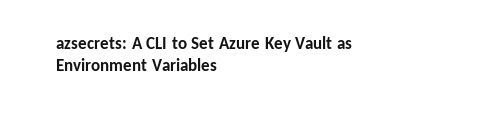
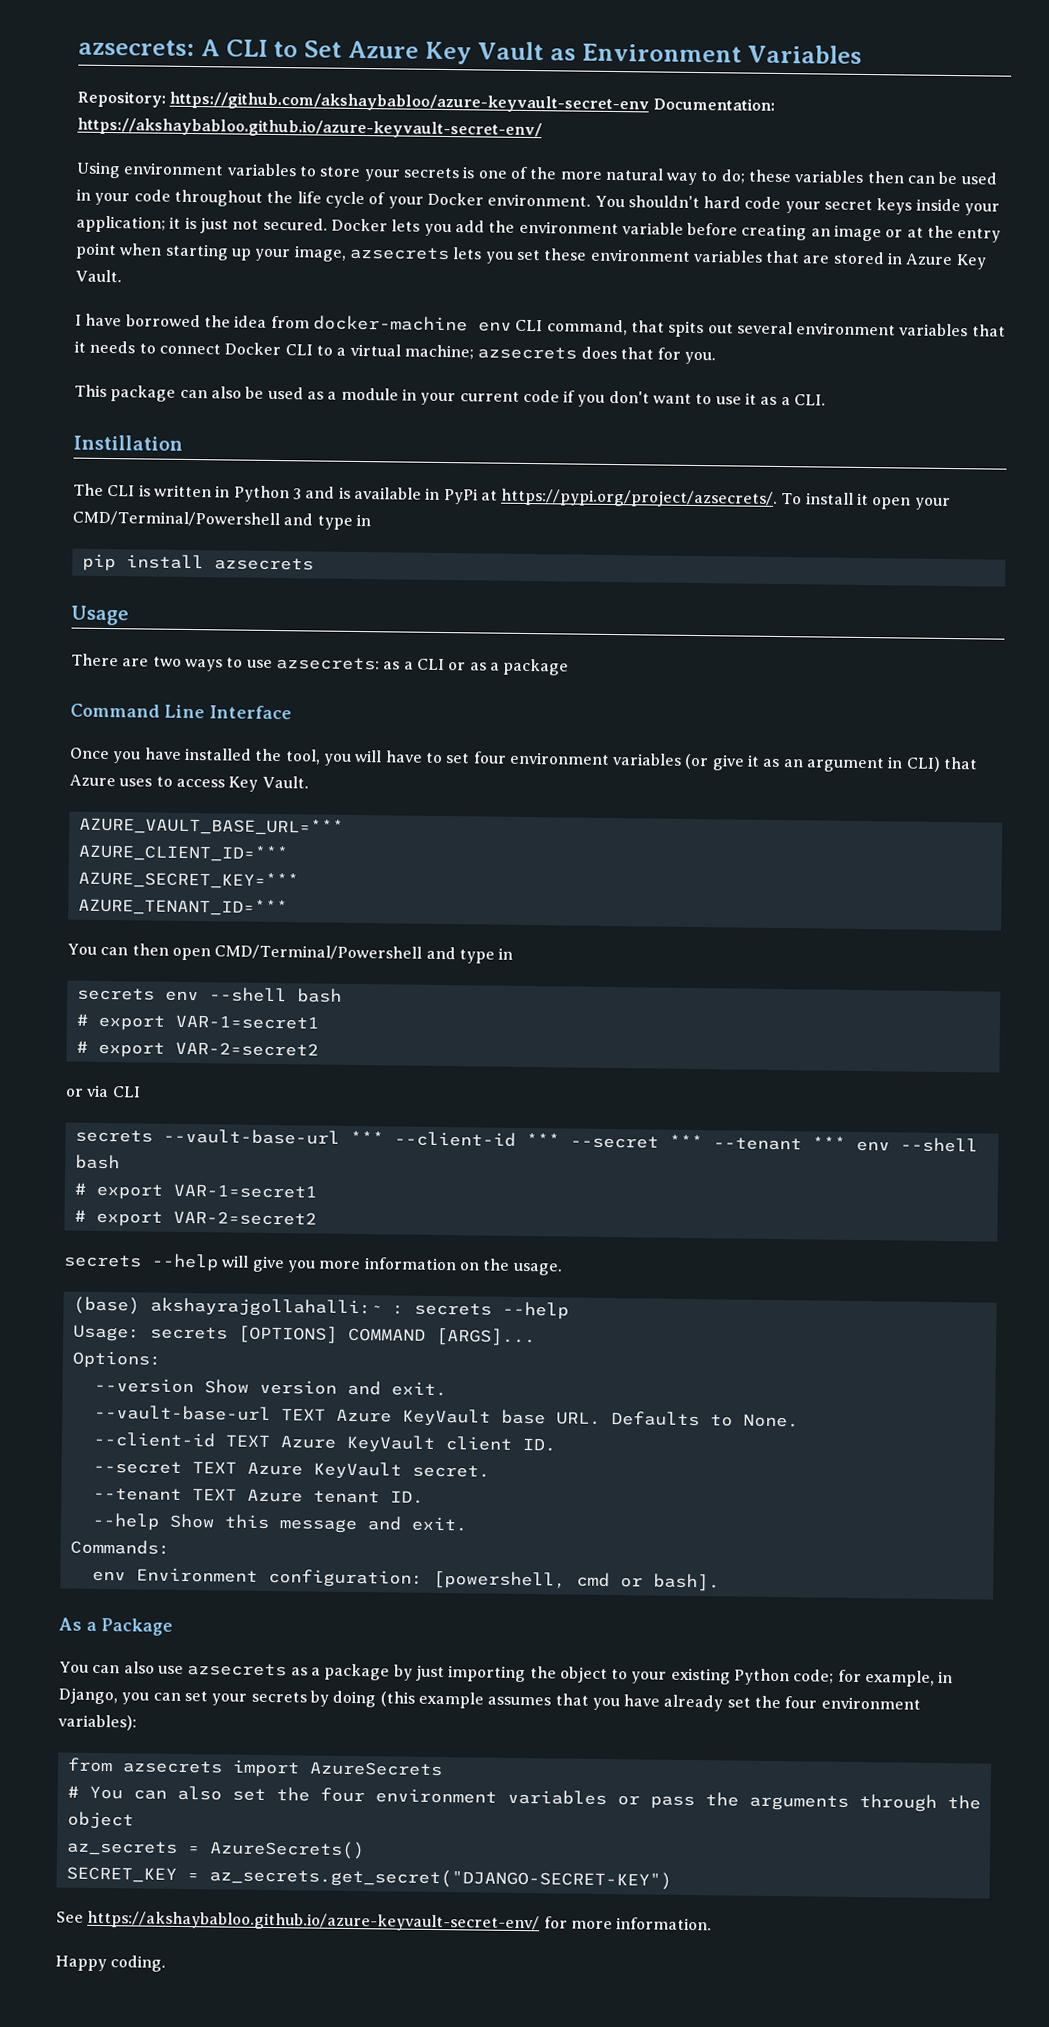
(217, 64) none -> [77,90,775,114] [77,117,542,140] [76,161,998,185] [76,188,1001,216] [76,215,1002,243] [75,242,987,270] [75,269,122,283] [75,313,1006,338] [74,340,717,365] [74,384,827,407] [73,434,183,451] [73,483,951,511] [72,510,371,530] [81,553,314,572] [71,605,129,626] [71,653,570,676] [70,703,292,720] [69,747,979,773] [69,774,309,792] [78,816,344,836] [77,843,288,863] [77,870,299,890] [77,897,288,917] [67,943,514,964] [76,987,342,1003] [75,1013,319,1031] [75,1040,319,1058] [65,1084,141,1098] [74,1128,978,1153] [74,1154,120,1170] [73,1182,317,1200] [73,1209,317,1227] [63,1253,563,1276] [72,1296,569,1320] [72,1324,536,1347] [71,1350,161,1369] [93,1377,447,1397] [93,1404,799,1428] [92,1431,556,1453] [92,1460,490,1480] [92,1487,424,1504] [91,1512,468,1534] [69,1539,170,1555] [91,1567,720,1592] [58,1617,173,1636] [59,1661,954,1687] [58,1687,921,1712] [58,1714,137,1731] [66,1757,443,1778] [66,1785,981,1812] [66,1811,134,1830] [65,1840,365,1860] [65,1866,672,1890] [56,1910,713,1933] [55,1955,167,1972] // Repository: https://github.com/akshaybabloo/azure-keyvault-secret-env Documentation: https://akshaybabloo.github.io/azure-keyvault-secret-env/ // Using environment variables to store your secrets is one of the more natural way to do; these variables then can be used in your code throughout the life cycle of your Docker environment. You shouldn't hard code your secret keys inside your application; it is just not secured. Docker lets you add the environment variable before creating an image or at the entry point when starting up your image, azsecrets lets you set these environment variables that are stored in Azure Key Vault. // I have borrowed the idea from docker-machine env CLI command, that spits out several environment variables that it needs to connect Docker CLI to a virtual machine; azsecrets does that for you. // This package can also be used as a module in your current code if you don't want to use it as a CLI. // Instillation // The CLI is written in Python 3 and is available in PyPi at https://pypi.org/project/azsecrets/. To install it open your CMD/Terminal/Powershell and type in // pip install azsecrets // Usage // There are two ways to use azsecrets: as a CLI or as a package // Command Line Interface // Once you have installed the tool, you will have to set four environment variables (or give it as an argument in CLI) that Azure uses to access Key Vault. // AZURE_VAULT_BASE_URL=*** // AZURE_CLIENT_ID=*** // AZURE_SECRET_KEY=*** // AZURE_TENANT_ID=*** // You can then open CMD/Terminal/Powershell and type in // secrets env --shell bash // # export VAR-1=secret1 // # export VAR-2=secret2 // or via CLI // secrets --vault-base-url *** --client-id *** --secret *** --tenant *** env --shell bash // # export VAR-1=secret1 // # export VAR-2=secret2 // secrets --help will give you more information on the usage. // (base) akshayrajgollahalli:~ : secrets --help // Usage: secrets [OPTIONS] COMMAND [ARGS]... // Options: // --version Show version and exit. // --vault-base-url TEXT Azure KeyVault base URL. Defaults to None. // --client-id TEXT Azure KeyVault client ID. // --secret TEXT Azure KeyVault secret. // --tenant TEXT Azure tenant ID. // --help Show this message and exit. // Commands: // env Environment configuration: [powershell, cmd or bash]. // As a Package // You can also use azsecrets as a package by just importing the object to your existing Python code; for example, in Django, you can set your secrets by doing (this example assumes that you have already set the four environment variables): // from azsecrets import AzureSecrets // # You can also set the four environment variables or pass the arguments through the object // az_secrets = AzureSecrets() // SECRET_KEY = az_secrets.get_secret("DJANGO-SECRET-KEY") // See https://akshaybabloo.github.io/azure-keyvault-secret-env/ for more information. // Happy coding.

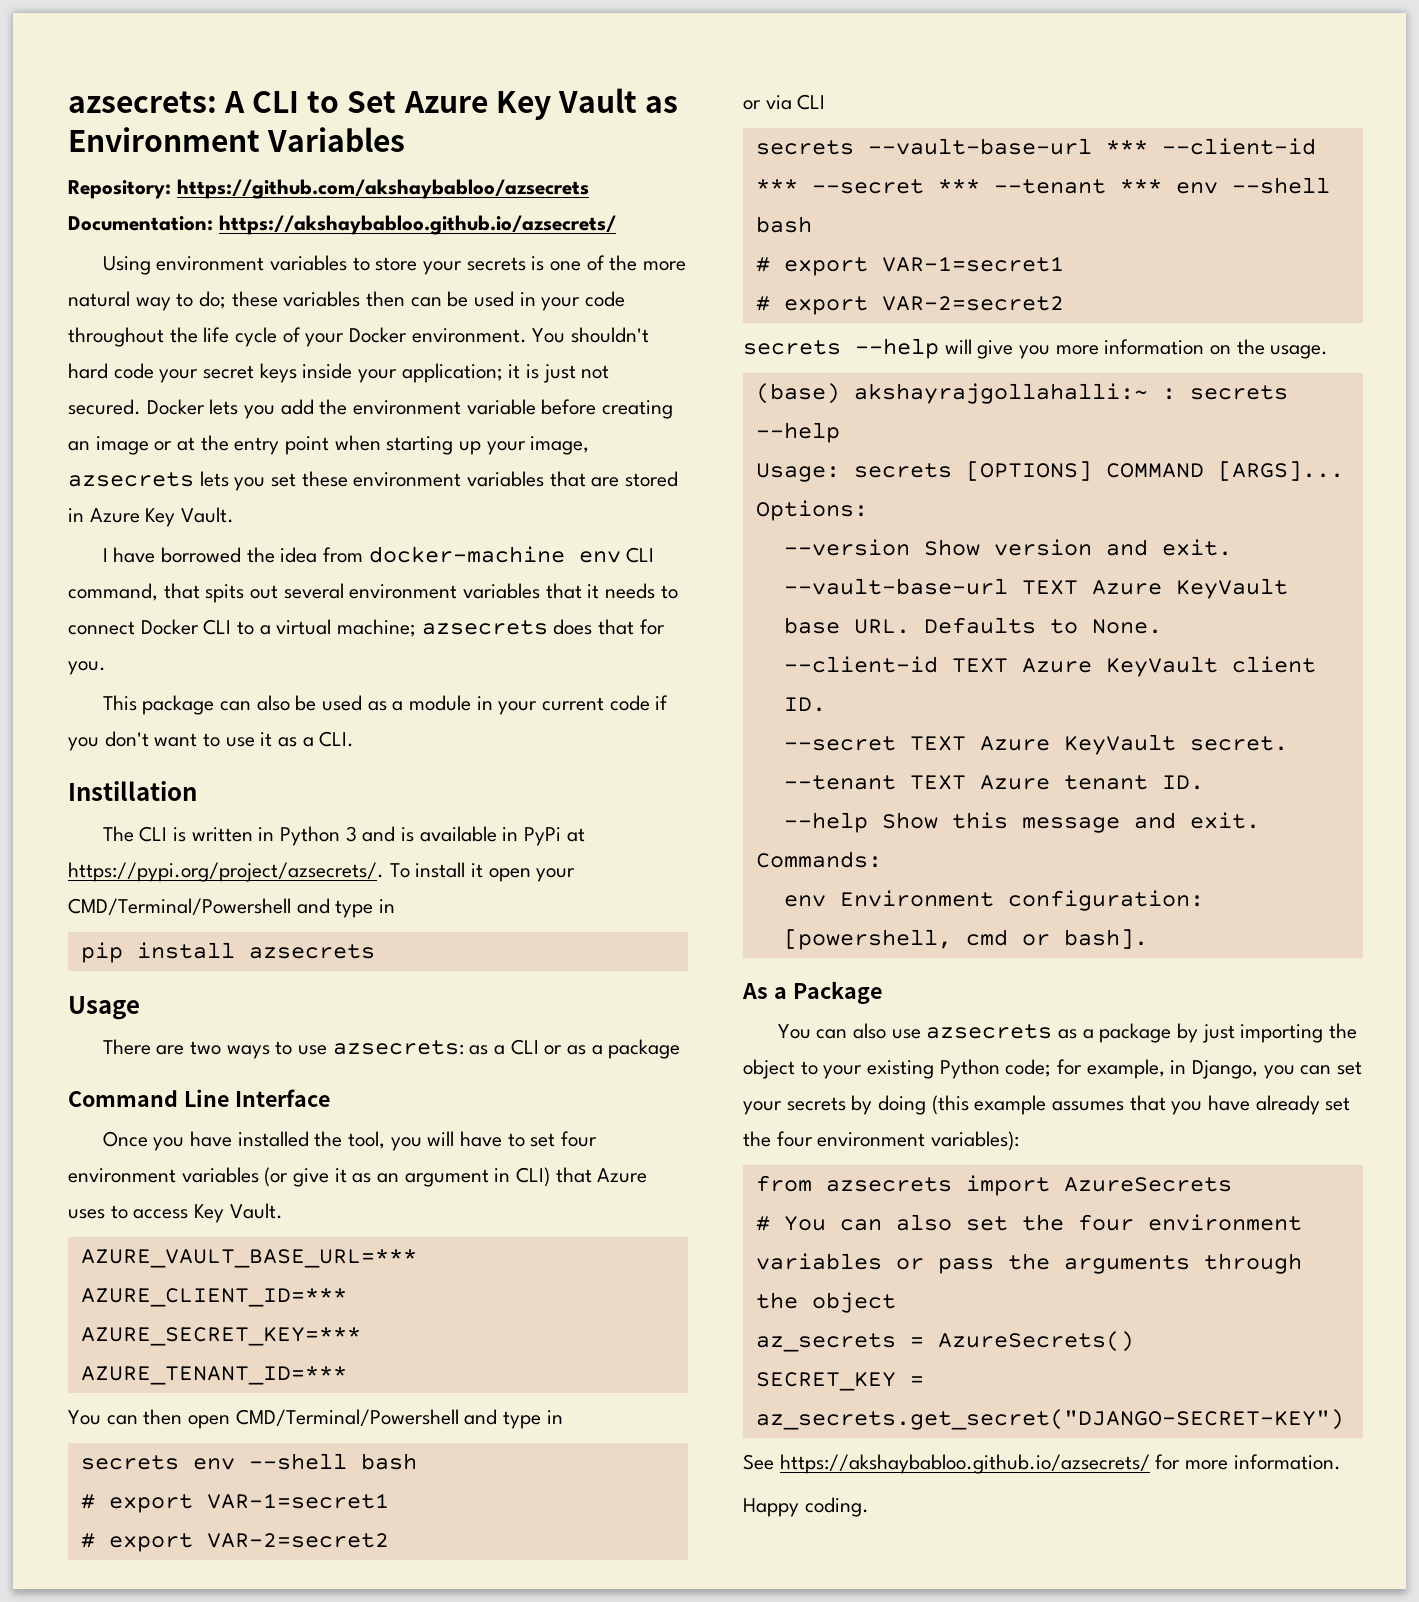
[169,91,775,114] [77,117,542,140] https://github.com/akshaybabloo/azure-keyvault-secret-env Documentation: https://akshaybabloo.github.io/azure-keyvault-secret-env/ -> [176,179,589,199] [68,215,616,235] https://github.com/akshaybabloo/azsecrets Documentation: https://akshaybabloo.github.io/azsecrets/
[87,1910,541,1933] https://akshaybabloo.github.io/azure-keyvault-secret-env/ -> [779,1454,1150,1474] https://akshaybabloo.github.io/azsecrets/

